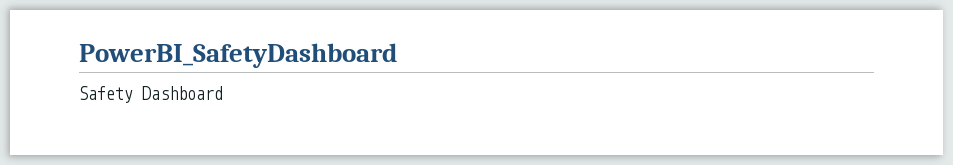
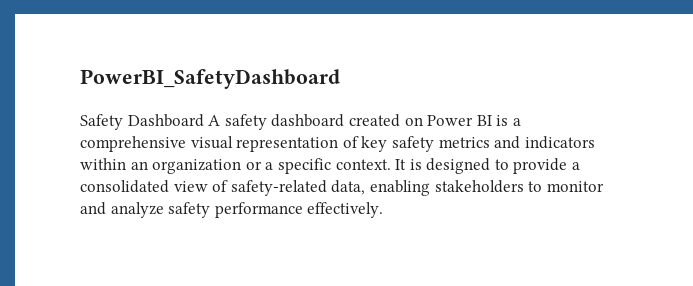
(223, 93) none -> [208,114,521,130] [80,136,595,152] [80,158,581,174] [80,180,604,196] [80,202,384,218] A safety dashboard created on Power BI is a comprehensive visual representation of key safety metrics and indicators within an organization or a specific context. It is designed to provide a consolidated view of safety-related data, enabling stakeholders to monitor and analyze safety performance effectively.

